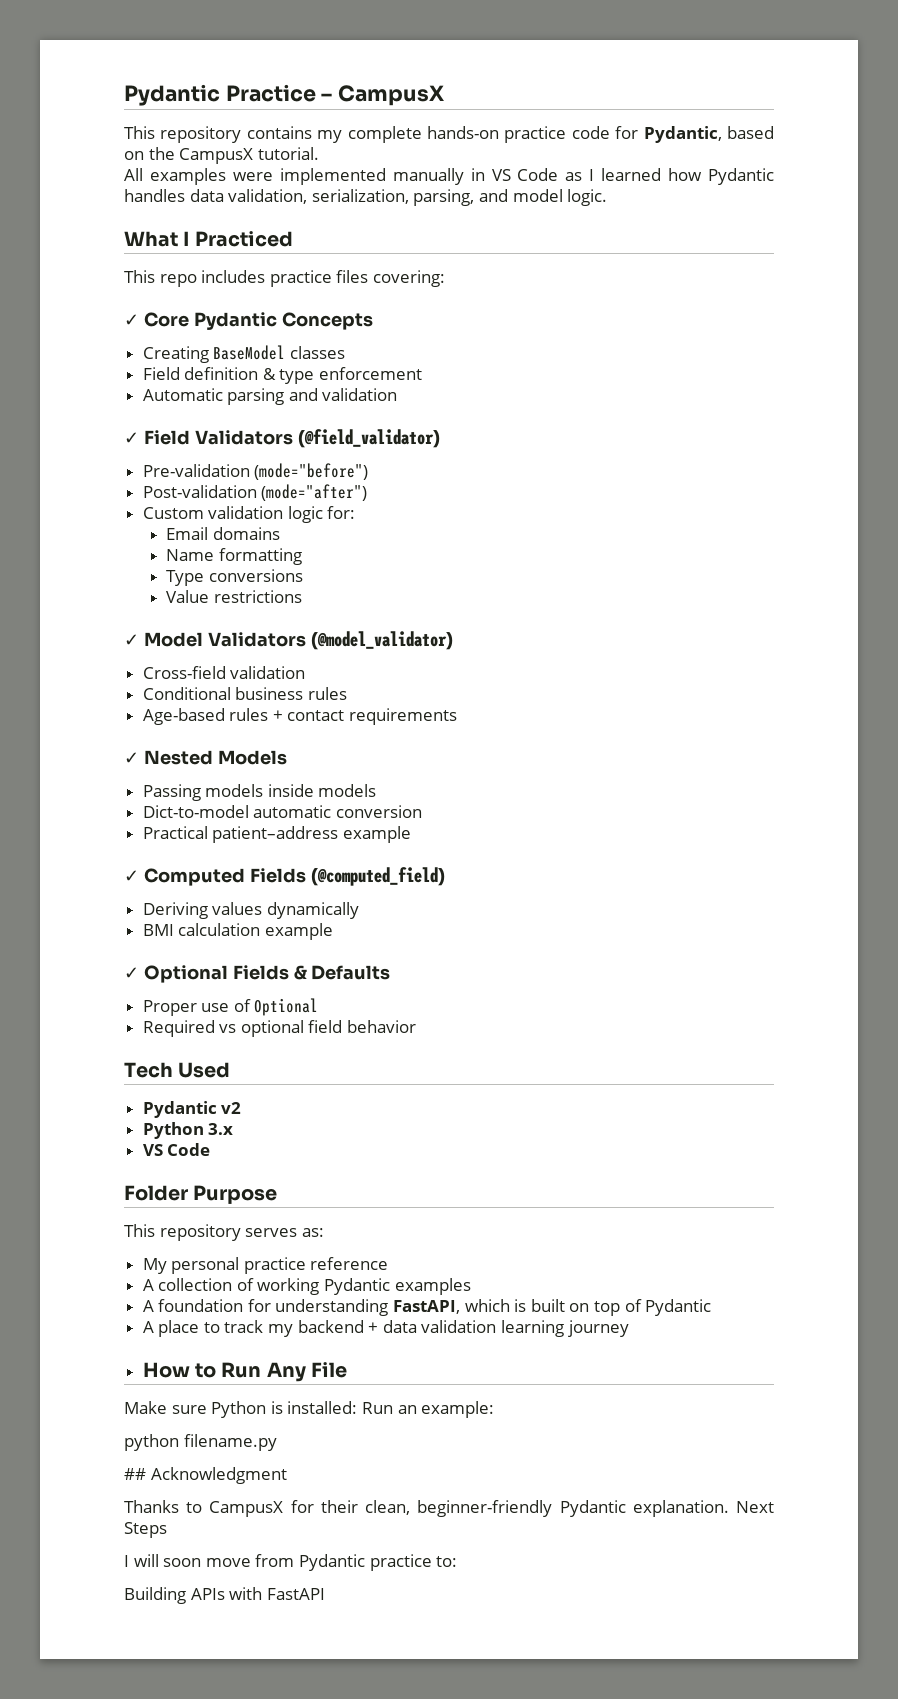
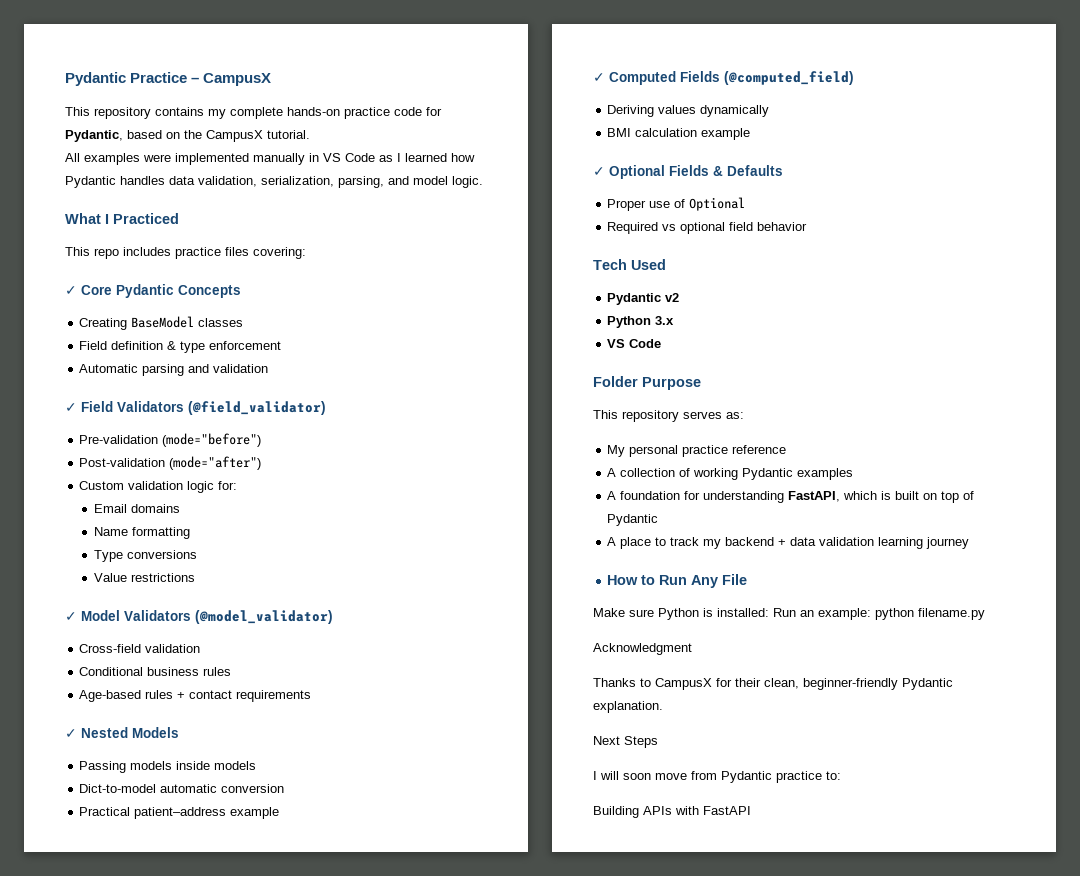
(495, 1409) // -> (871, 614) none
[124,1468,146,1480] ## -> (985, 614) none
(729, 1508) none -> (663, 707) //

